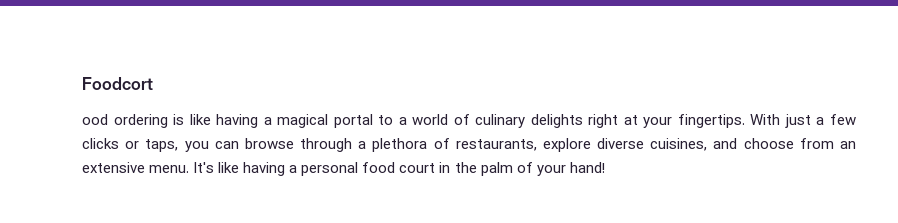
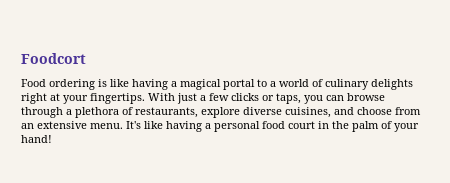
[82,114,108,125] ood -> [21,79,46,87] Food

